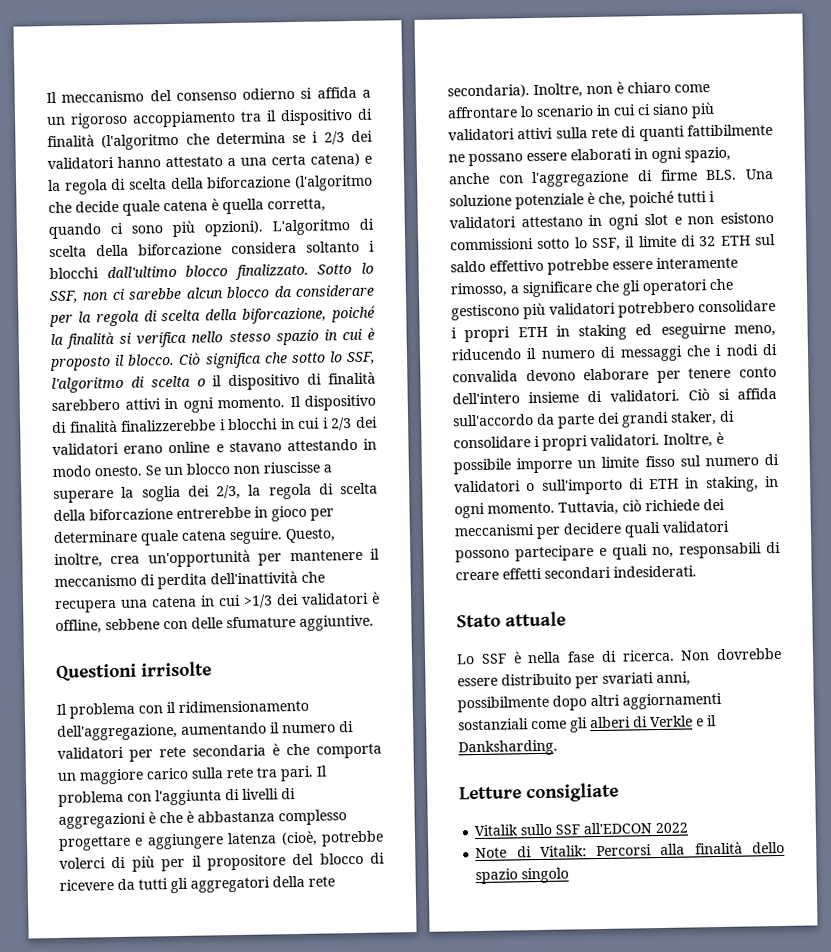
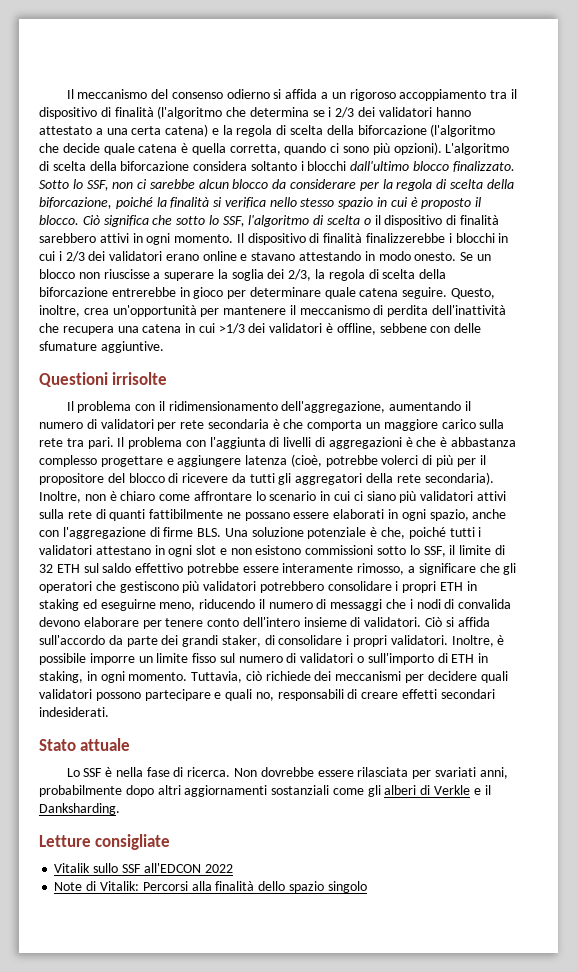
[501,673,572,686] distribuito -> [357,767,409,777] rilasciata
[457,695,549,713] possibilmente -> [39,785,122,797] probabilmente

